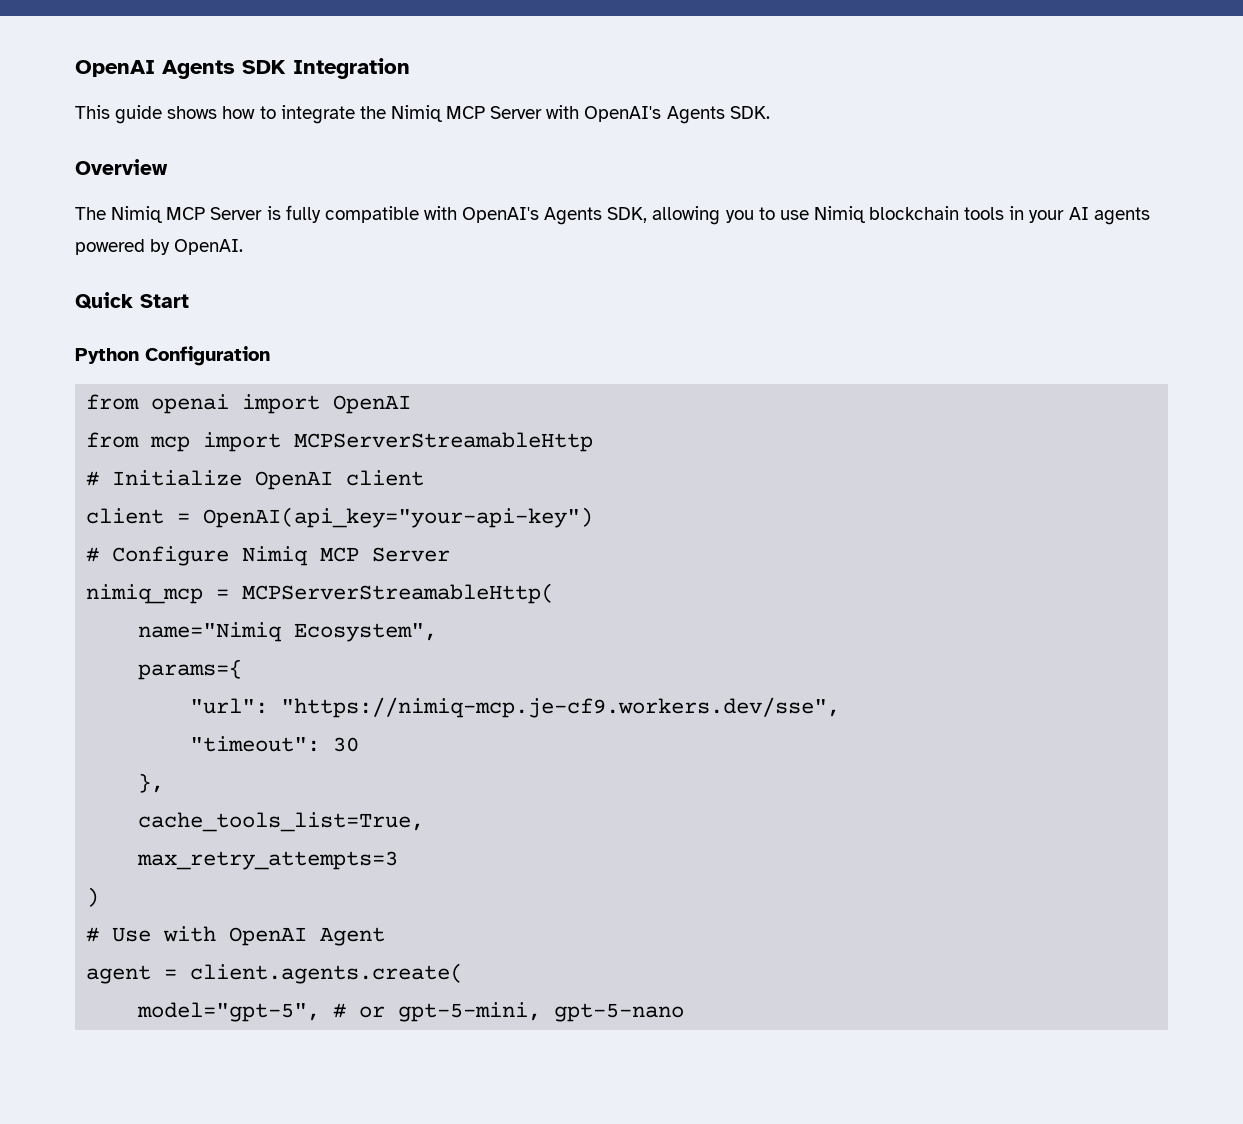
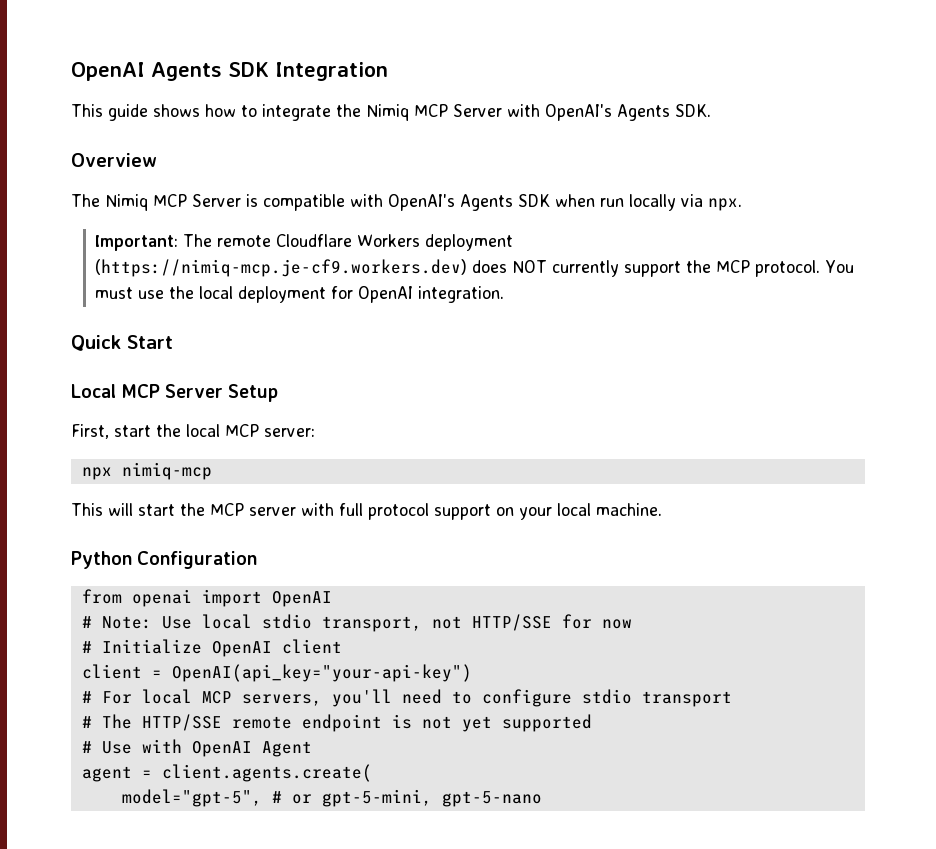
[285,205,321,223] fully -> (258, 200) none
[607,206,1150,225] [75,239,244,255] [75,292,189,309] SDK, allowing you to use Nimiq blockchain tools in your AI agents powered by OpenAI. // Quick Start -> [518,194,742,211] [95,234,514,251] [95,259,855,277] [95,286,505,303] [71,335,173,351] [71,384,279,402] [71,424,315,439] [81,462,212,480] [71,503,662,520] SDK when run locally via npx. // Important: The remote Cloudflare Workers deployment (https://nimiq-mcp.je-cf9.workers.dev) does NOT currently support the MCP protocol. You must use the local deployment for OpenAI integration. // Quick Start // Local MCP Server Setup // First, start the local MCP server: // npx nimiq-mcp // This will start the MCP server with full protocol support on your local machine.
[86,432,594,452] from mcp import MCPServerStreamableHttp -> [81,614,632,632] # Note: Use local stdio transport, not HTTP/SSE for now
[112,546,451,566] [86,583,555,604] [138,622,438,642] [138,659,243,680] [190,697,841,718] [190,736,360,752] [138,773,165,793] [138,812,425,832] [137,851,399,870] [86,887,100,907] Configure Nimiq MCP Server // nimiq_mcp = MCPServerStreamableHttp( // name="Nimiq Ecosystem", // params={ // "url": "https://nimiq-mcp.je-cf9.workers.dev/sse", // "timeout": 30 // }, // cache_tools_list=True, // max_retry_attempts=3 // ) -> [101,689,732,707] [81,714,592,732] For local MCP servers, you'll need to configure stdio transport // # The HTTP/SSE remote endpoint is not yet supported

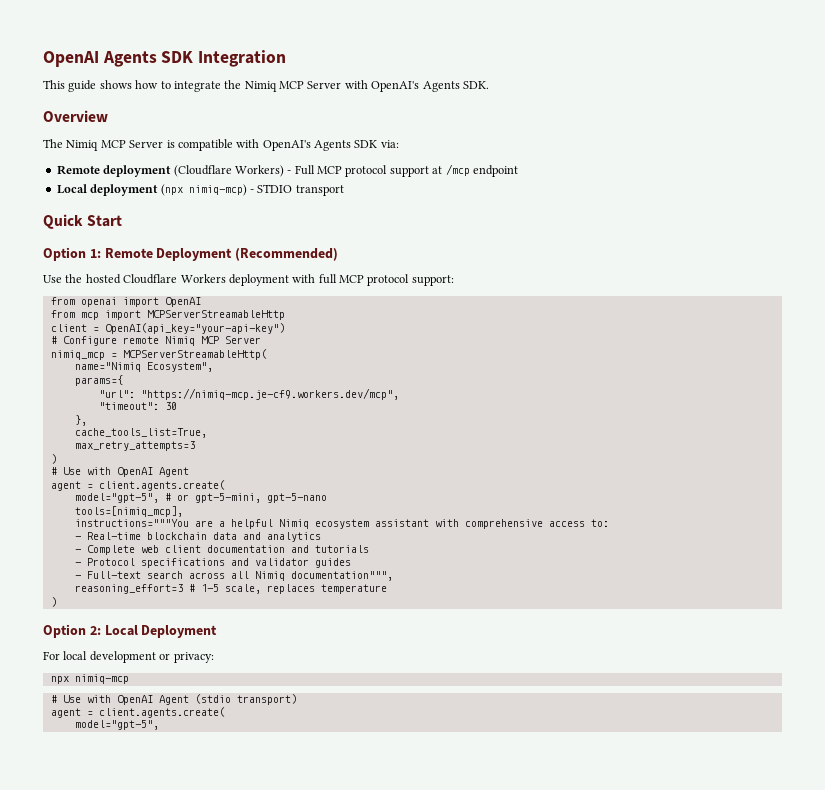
[555,194,742,211] [95,234,514,251] [95,259,855,277] [95,286,505,303] [71,335,173,351] [71,384,279,402] [71,424,315,439] [81,462,212,480] [71,503,662,520] [71,551,258,569] [81,589,332,607] [81,614,632,632] [81,639,342,657] [81,664,472,682] [81,689,732,707] [81,714,592,732] when run locally via npx. // Important: The remote Cloudflare Workers deployment (https://nimiq-mcp.je-cf9.workers.dev) does NOT currently support the MCP protocol. You must use the local deployment for OpenAI integration. // Quick Start // Local MCP Server Setup // First, start the local MCP server: // npx nimiq-mcp // This will start the MCP server with full protocol support on your local machine. // Python Configuration // from openai import OpenAI // # Note: Use local stdio transport, not HTTP/SSE for now // # Initialize OpenAI client // client = OpenAI(api_key="your-api-key") // # For local MCP servers, you'll need to configure stdio transport // # The HTTP/SSE remote endpoint is not yet supported -> [380,140,399,148] [56,164,518,177] [56,184,344,196] [43,214,123,229] [43,247,339,261] [43,274,454,286] [50,297,201,307] [50,310,285,320] [50,323,285,334] [50,336,261,346] [50,349,267,360] [74,362,213,372] [74,375,123,386] [98,388,399,400] [98,402,177,410] [74,415,87,426] [74,428,207,438] [74,441,195,451] [50,454,57,464] via: // Remote deployment (Cloudflare Workers) - Full MCP protocol support at /mcp endpoint // Local deployment (npx nimiq-mcp) - STDIO transport // Quick Start // Option 1: Remote Deployment (Recommended) // Use the hosted Cloudflare Workers deployment with full MCP protocol support: // from openai import OpenAI // from mcp import MCPServerStreamableHttp // client = OpenAI(api_key="your-api-key") // # Configure remote Nimiq MCP Server // nimiq_mcp = MCPServerStreamableHttp( // name="Nimiq Ecosystem", // params={ // "url": "https://nimiq-mcp.je-cf9.workers.dev/mcp", // "timeout": 30 // }, // cache_tools_list=True, // max_retry_attempts=3 // )
(542, 799) none -> [74,506,183,517] [74,519,609,529] [74,532,321,542] [74,545,369,555] [74,558,351,568] [74,571,393,581] [74,584,387,594] [50,597,57,607] [43,624,218,638] [43,651,214,663] [50,674,129,684] [50,694,297,705] [50,707,225,718] [74,720,159,730] // tools=[nimiq_mcp], // instructions="""You are a helpful Nimiq ecosystem assistant with comprehensive access to: // - Real-time blockchain data and analytics // - Complete web client documentation and tutorials // - Protocol specifications and validator guides // - Full-text search across all Nimiq documentation""", // reasoning_effort=3 # 1-5 scale, replaces temperature // ) // Option 2: Local Deployment // For local development or privacy: // npx nimiq-mcp // # Use with OpenAI Agent (stdio transport) // agent = client.agents.create( // model="gpt-5",

